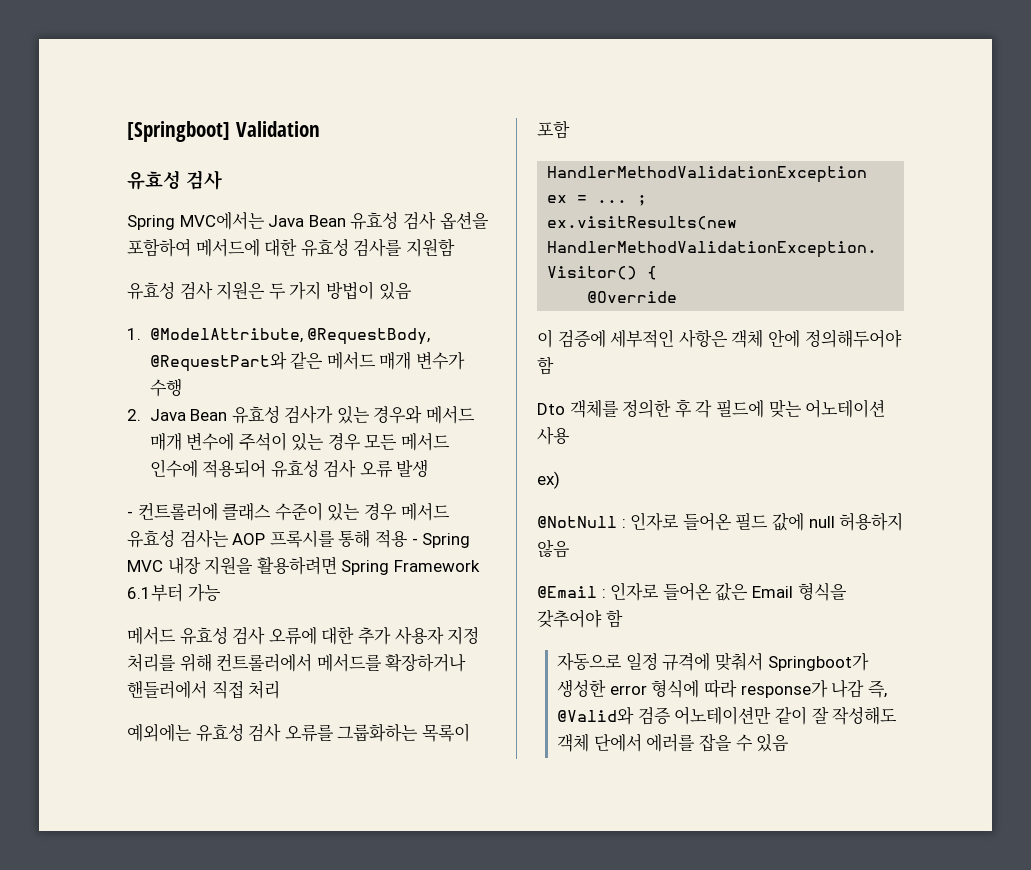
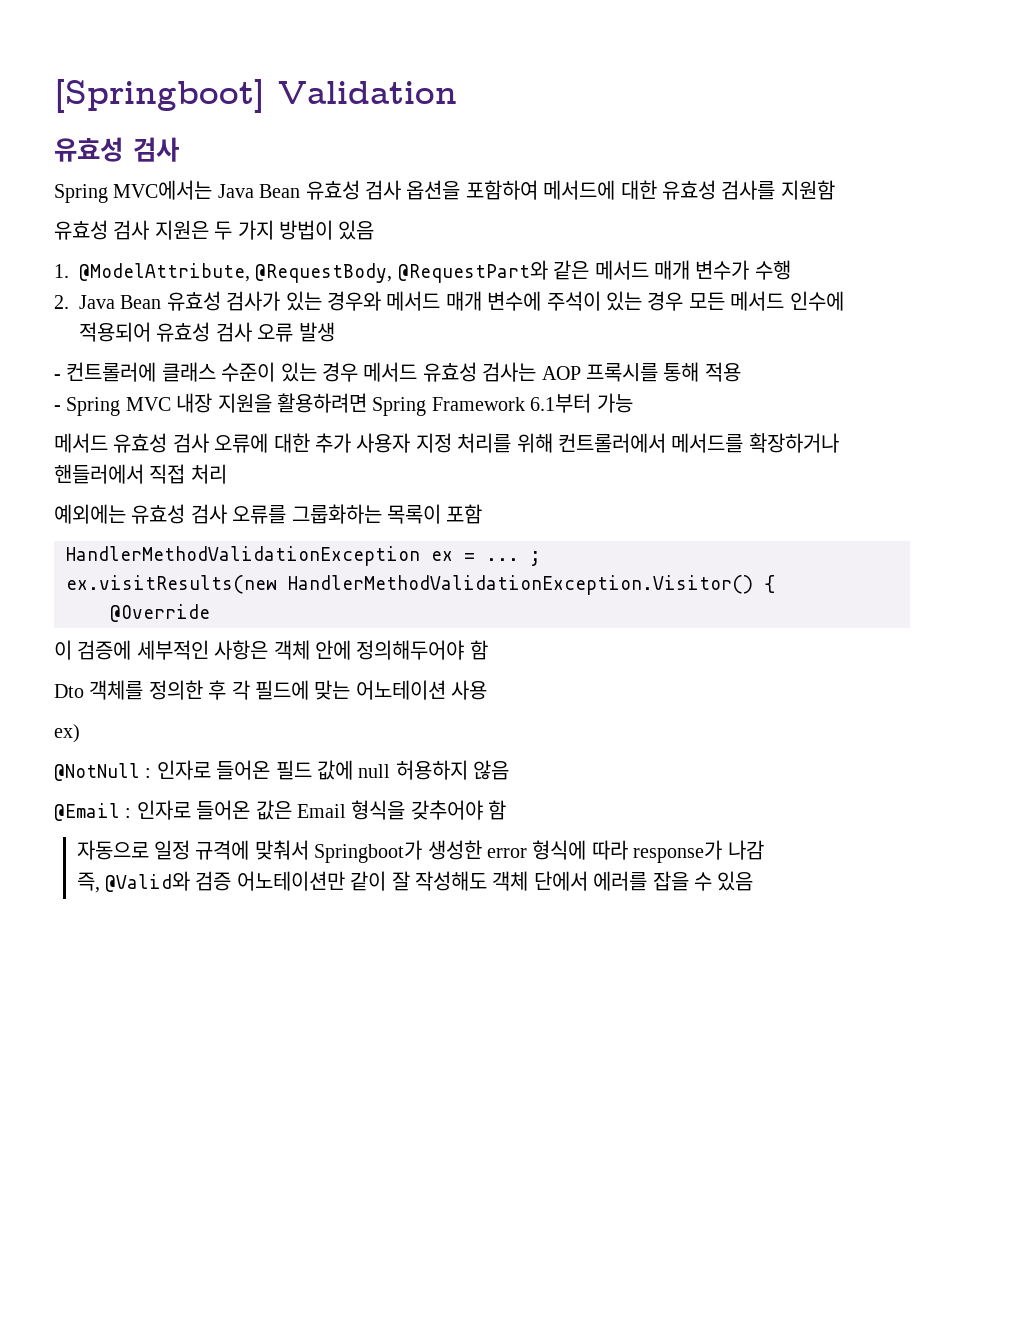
(408, 539) none -> (741, 372) //
(865, 688) none -> (764, 850) //

